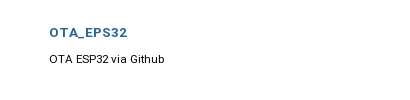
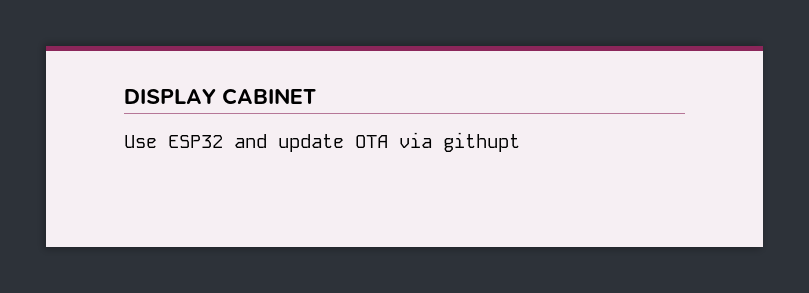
[49,28,127,39] [49,55,165,63] OTA_EPS32 // OTA ESP32 via Github -> [124,88,316,105] [124,132,520,152] DISPLAY CABINET // Use ESP32 and update OTA via githupt

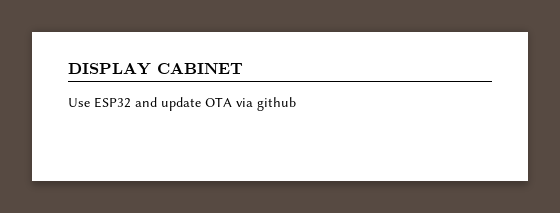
[443,132,520,152] githupt -> [257,97,296,111] github

